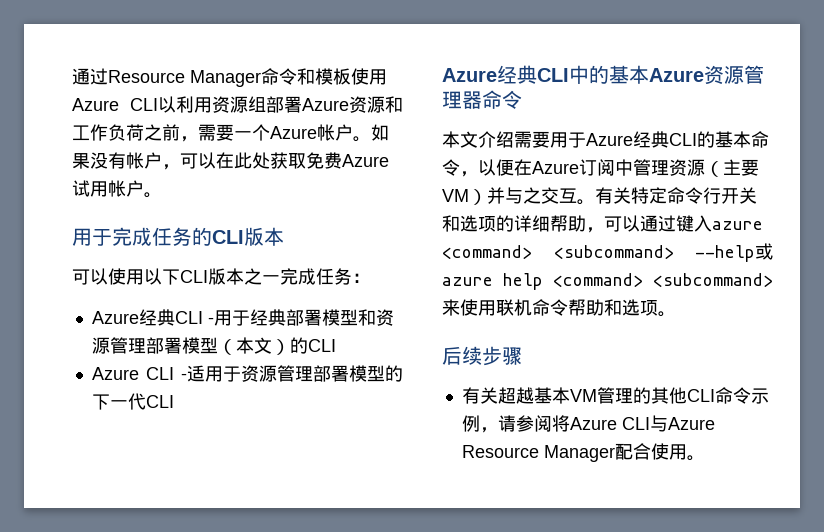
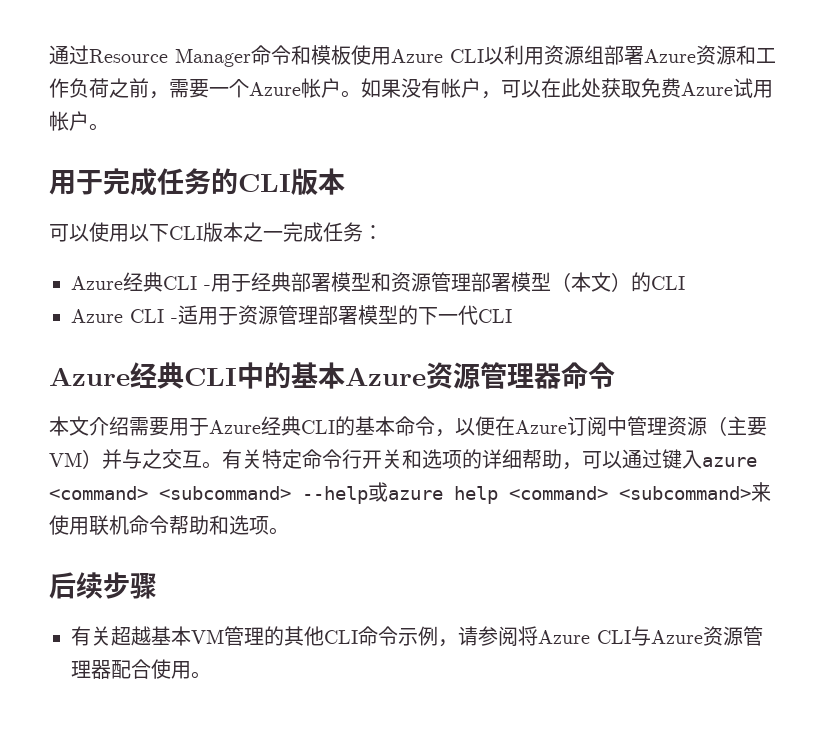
[461,445,615,462] Resource Manager -> [703,626,763,646] [71,660,111,679] 资源管理器

